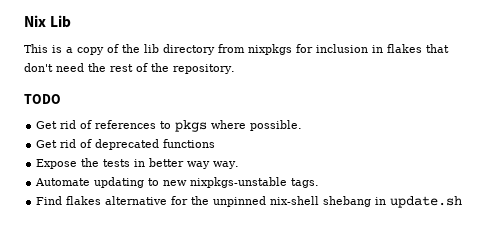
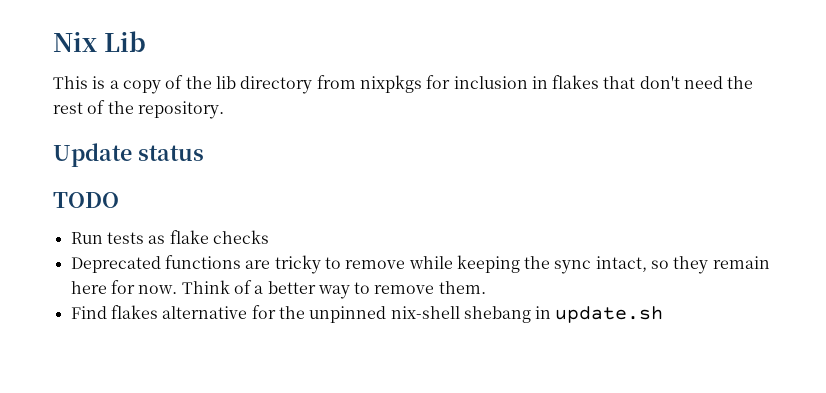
(235, 69) none -> [53,143,204,167] // Update status
[36,120,303,132] [36,139,216,150] [36,158,240,169] [35,177,320,188] Get rid of references to pkgs where possible. // Get rid of deprecated functions // Expose the tests in better way way. // Automate updating to new nixpkgs-unstable tags. -> [70,230,269,244] [70,255,770,274] [70,280,486,299] Run tests as flake checks // Deprecated functions are tricky to remove while keeping the sync intact, so they remain here for now. Think of a better way to remove them.

